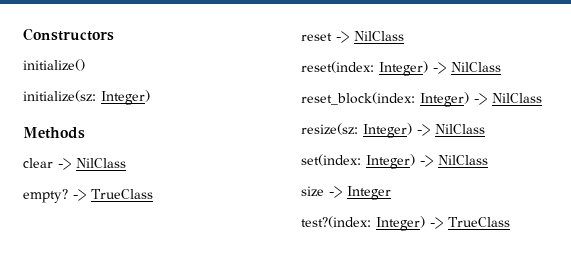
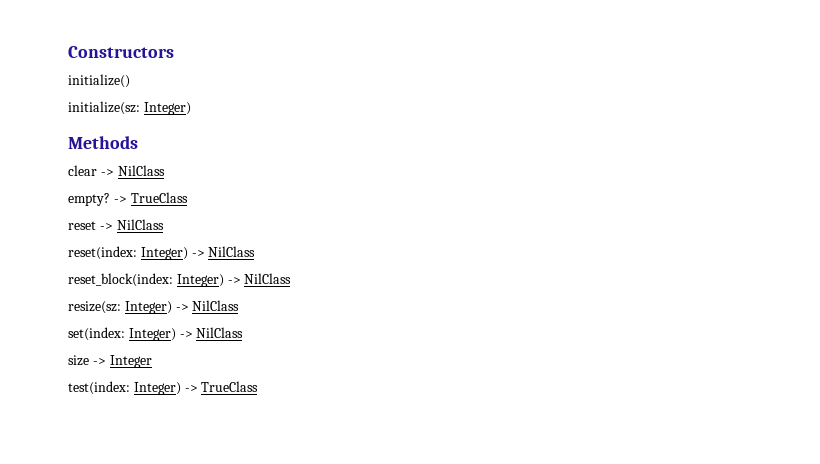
[301,216,371,228] test?(index: -> [68,381,130,395] test(index:

